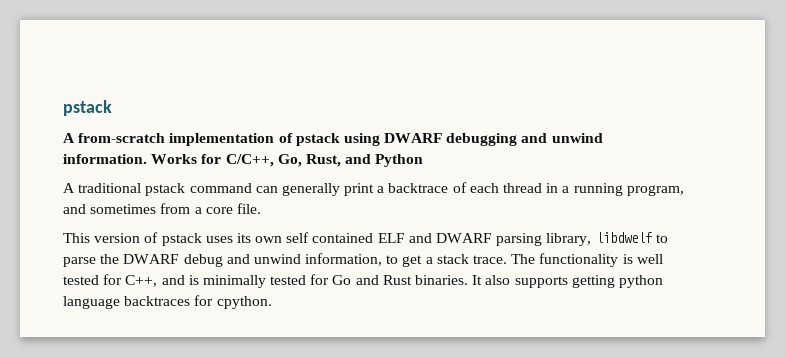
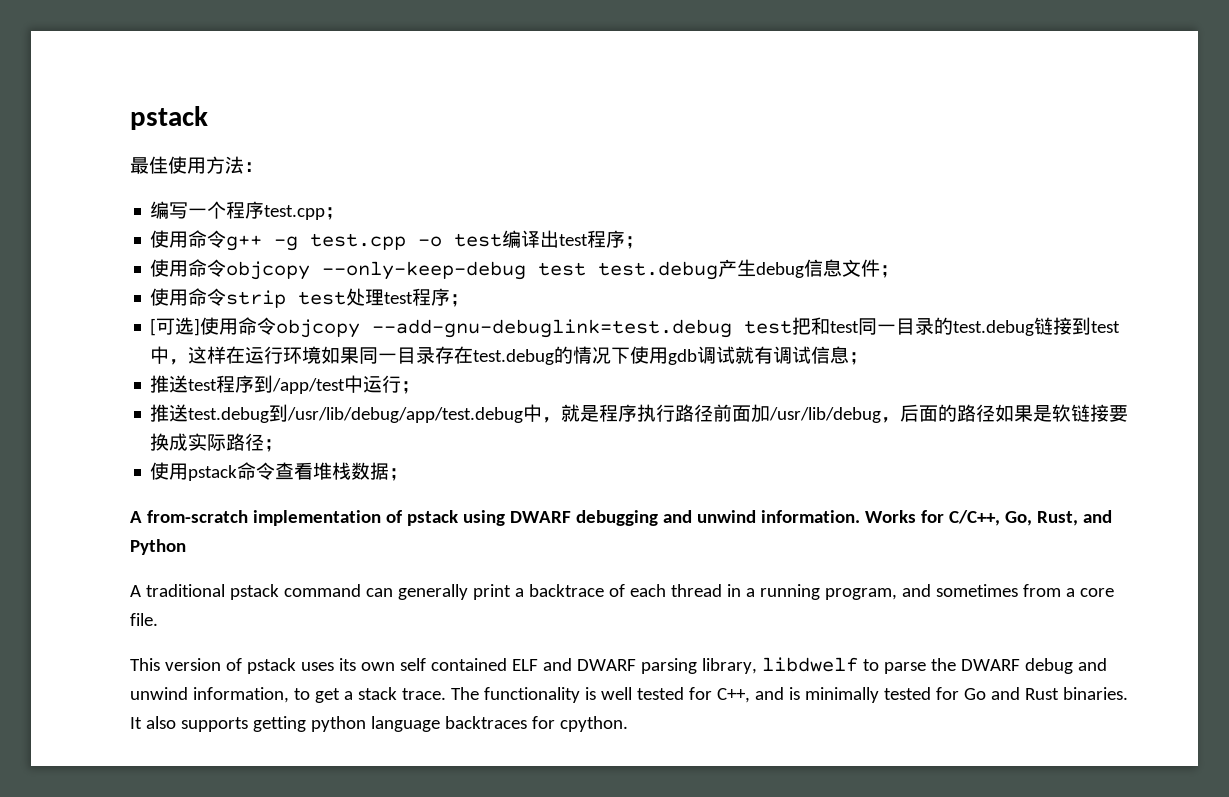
[63,100,112,116] pstack -> [130,106,208,130] [130,156,263,174] [150,201,345,220] [150,230,645,251] [150,259,900,280] [150,288,470,308] [150,317,1121,338] [150,346,869,365] [150,375,421,394] [150,404,1129,423] [150,433,284,452] [150,462,409,481] pstack // 最佳使用方法： // 编写一个程序test.cpp； // 使用命令g++ -g test.cpp -o test编译出test程序； // 使用命令objcopy --only-keep-debug test test.debug产生debug信息文件； // 使用命令strip test处理test程序； // [可选]使用命令objcopy --add-gnu-debuglink=test.debug test把和test同一目录的test.debug链接到test中，这样在运行环境如果同一目录存在test.debug的情况下使用gdb调试就有调试信息； // 推送test程序到/app/test中运行； // 推送test.debug到/usr/lib/debug/app/test.debug中，就是程序执行路径前面加/usr/lib/debug，后面的路径如果是软链接要换成实际路径； // 使用pstack命令查看堆栈数据；

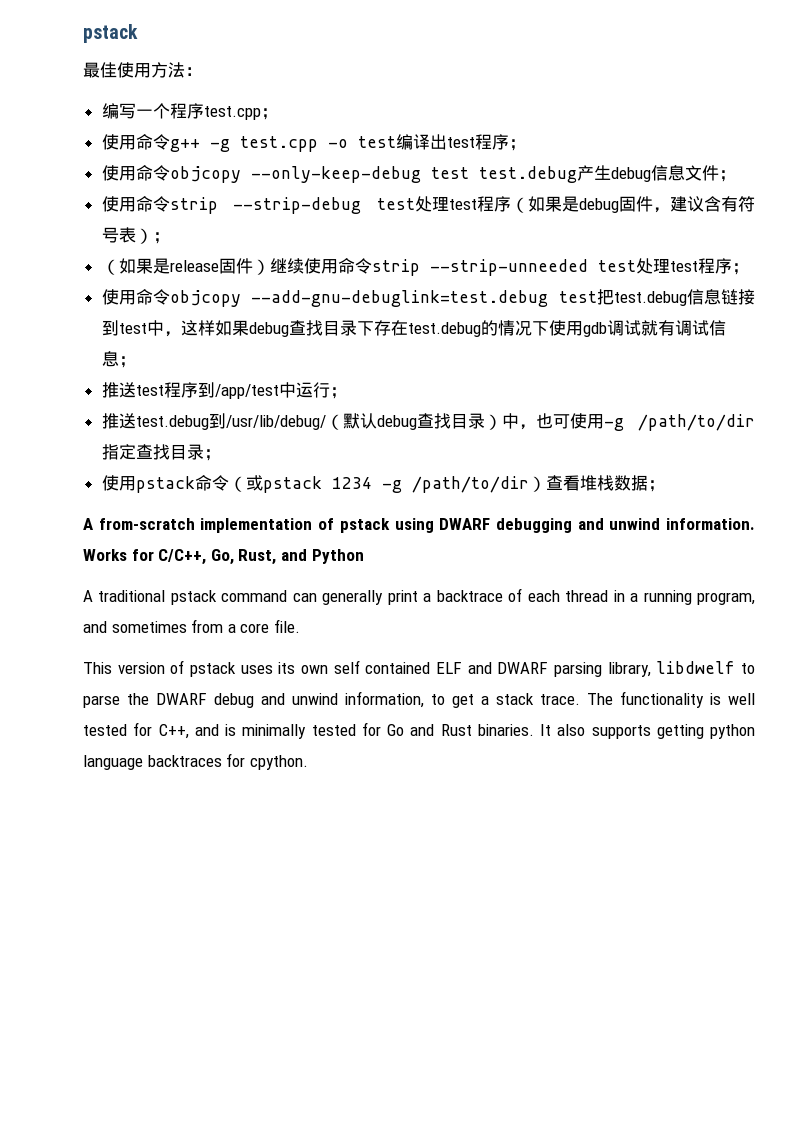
(287, 299) none -> [233,196,755,214] [101,227,170,244] [101,258,588,276] --strip-debug test处理test程序（如果是debug固件，建议含有符号表）； // （如果是release固件）继续使用命令strip --strip-unneeded
[150,317,201,336] [可选] -> (749, 269) none
[811,317,1035,336] 和test同一目录的test.debug -> [614,289,721,306] test.debug信息
[226,346,436,364] 在运行环境如果同一目录 -> [214,320,374,337] 如果debug查找目录下
[287,404,1129,423] [150,433,284,452] [150,462,276,481] /usr/lib/debug/app/test.debug中，就是程序执行路径前面加/usr/lib/debug，后面的路径如果是软链接要换成实际路径； // 使用pstack命令 -> [225,413,755,431] [101,444,221,461] [101,475,546,493] /usr/lib/debug/（默认debug查找目录）中，也可使用-g /path/to/dir指定查找目录； // 使用pstack命令（或pstack 1234 -g /path/to/dir）

